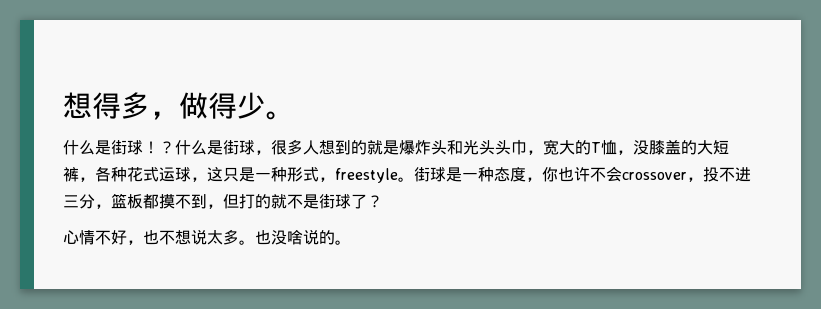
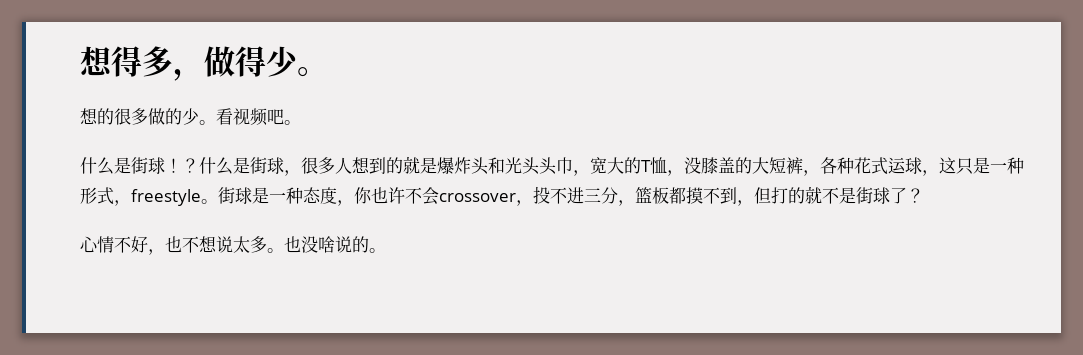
(295, 115) none -> [80,108,301,126] // 想的很多做的少。看视频吧。

